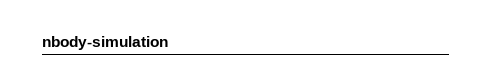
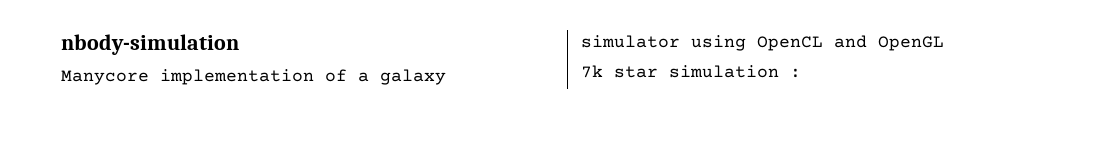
(168, 43) none -> [61,69,446,85] [581,35,944,51] [581,65,801,78] // Manycore implementation of a galaxy simulator using OpenCL and OpenGL // 7k star simulation :

